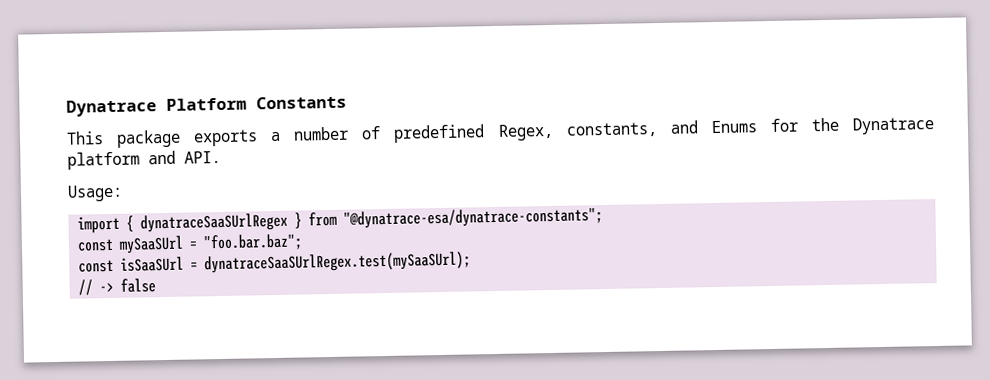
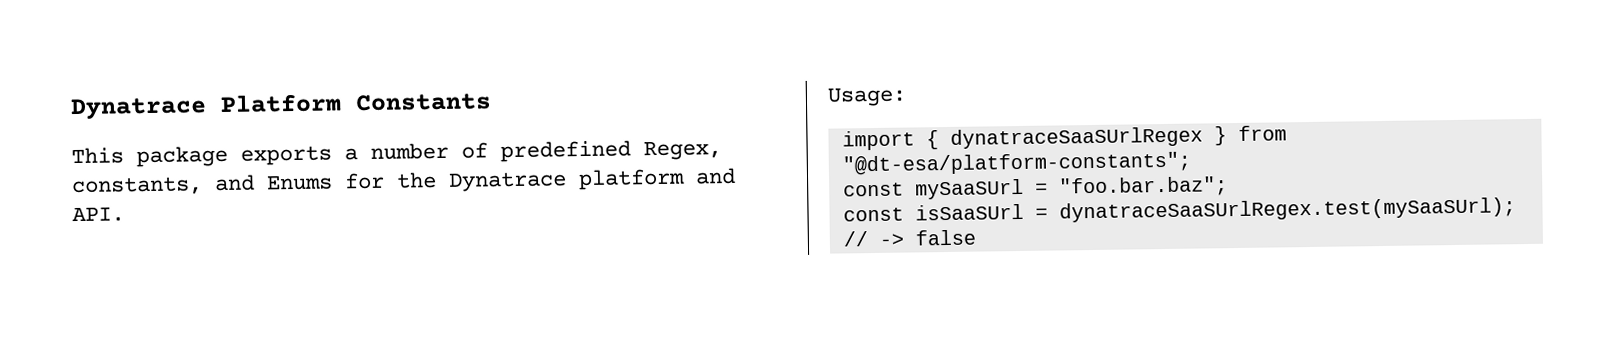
[343,207,604,229] "@dynatrace-esa/dynatrace-constants"; -> [841,151,1191,176] "@dt-esa/platform-constants";

